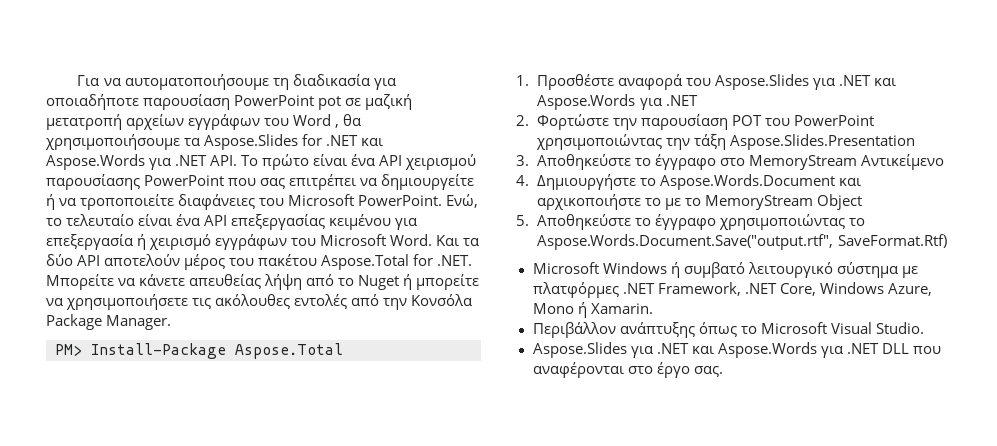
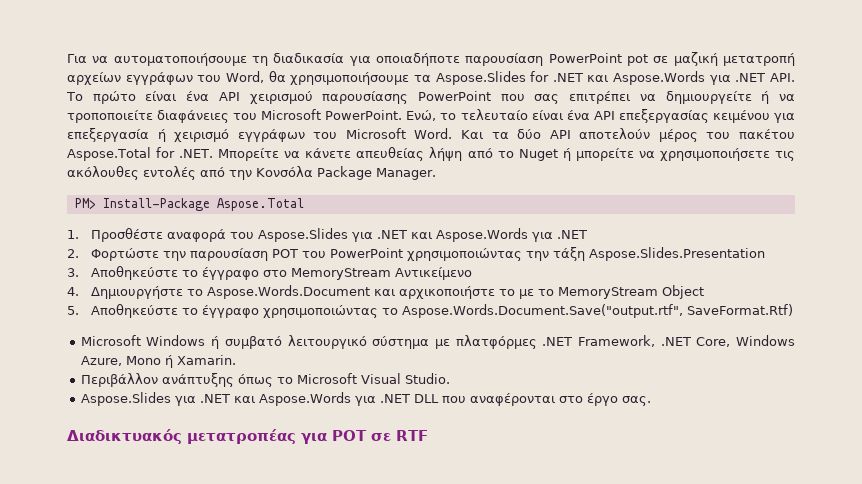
[293,114,340,128] Word , -> [225,71,264,83] Word,
(723, 371) none -> [67,429,428,444] // Διαδικτυακός μετατροπέας για POT σε RTF

